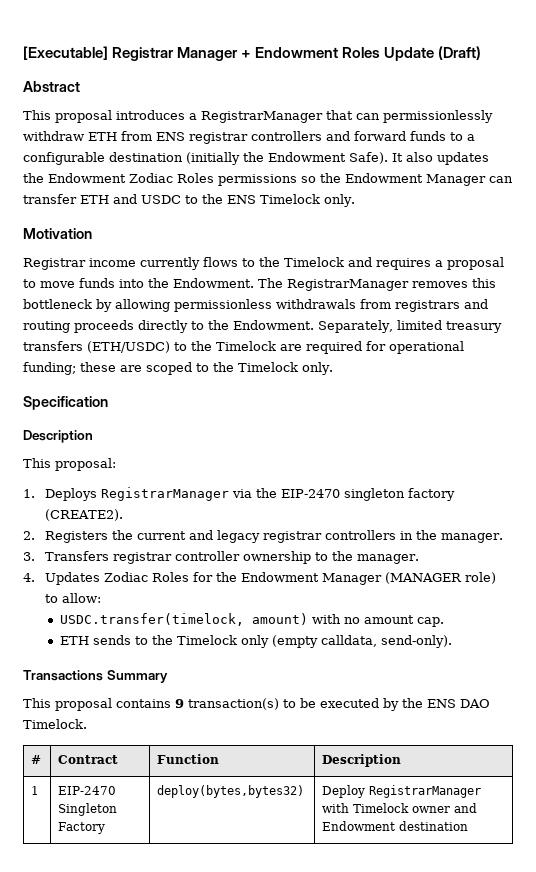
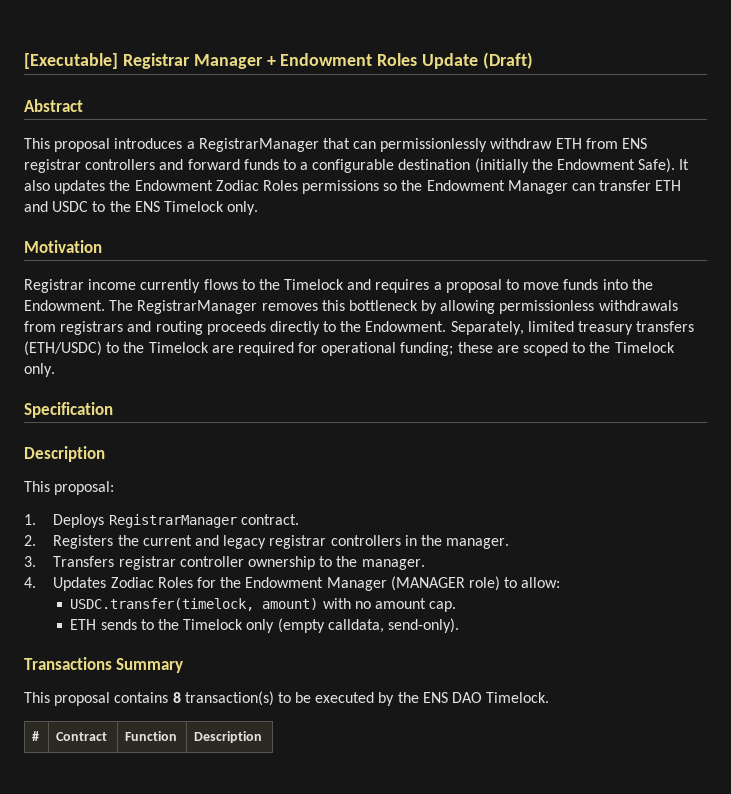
[232,488,456,501] [45,509,124,521] via the EIP-2470 singleton factory (CREATE2). -> [240,514,299,525] contract.
[175,699,184,708] 9 -> [172,692,181,703] 8
[31,786,40,795] [58,786,117,795] [58,803,118,816] [58,822,106,834] [157,785,305,798] [322,785,482,798] [322,803,478,813] [322,821,469,831] // 1 | EIP-2470 Singleton Factory | deploy(bytes,bytes32) | Deploy RegistrarManager with Timelock owner and Endowment destination -> (263, 737) none

